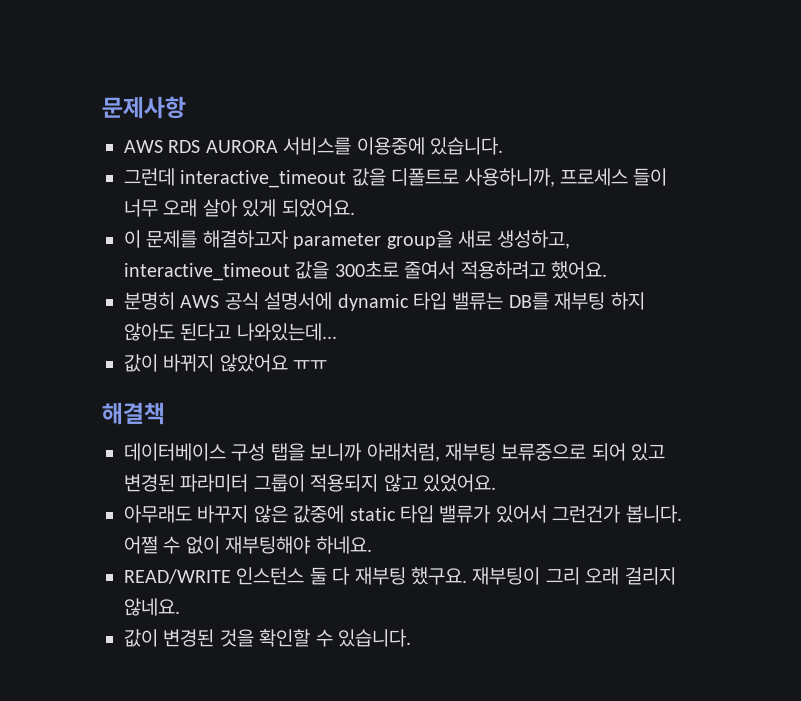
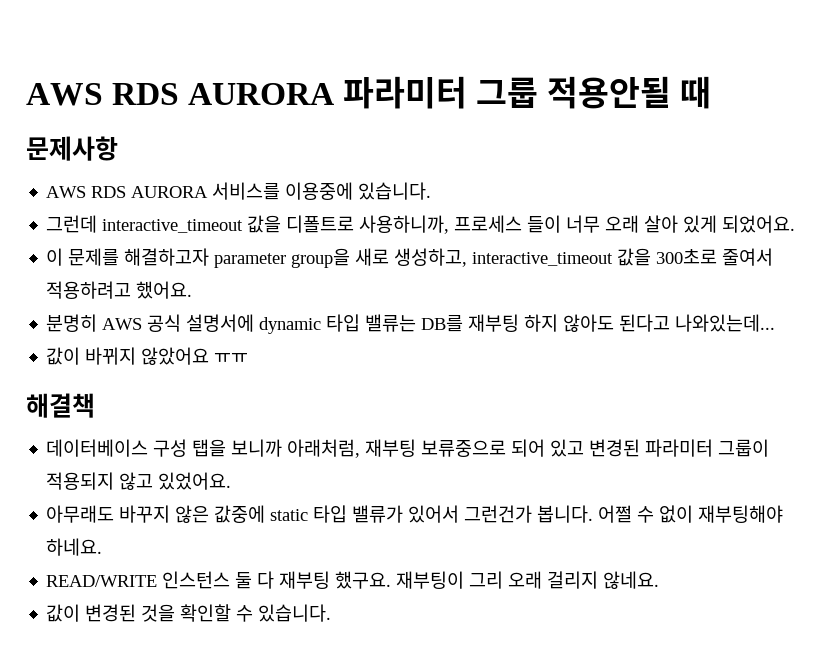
(102, 107) none -> [26,76,712,109] AWS RDS AURORA 파라미터 그룹 적용안될 때 //

